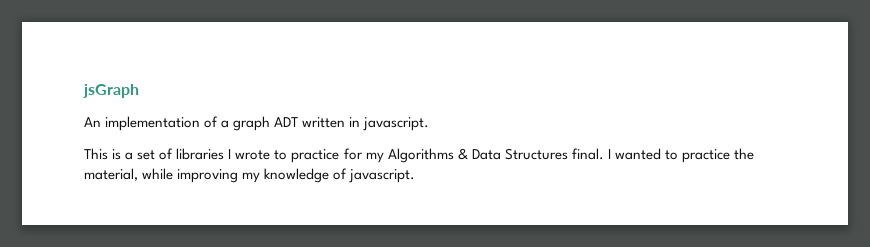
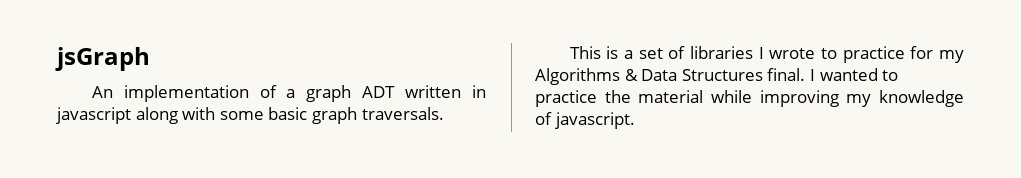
[363,117,430,131] javascript. -> [56,107,444,124] javascript along with some basic graph traversals.
[84,168,138,181] material, -> [638,90,704,103] material

